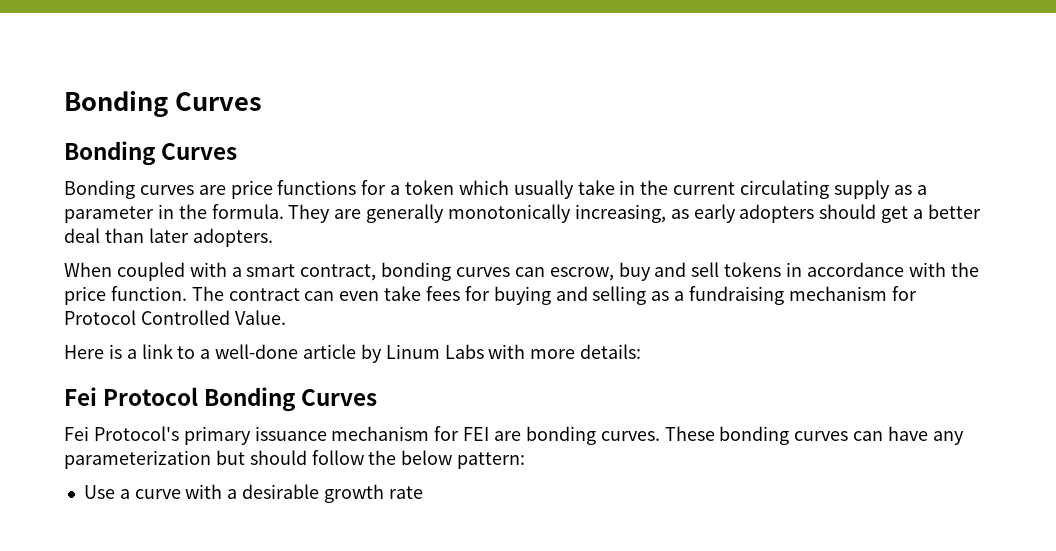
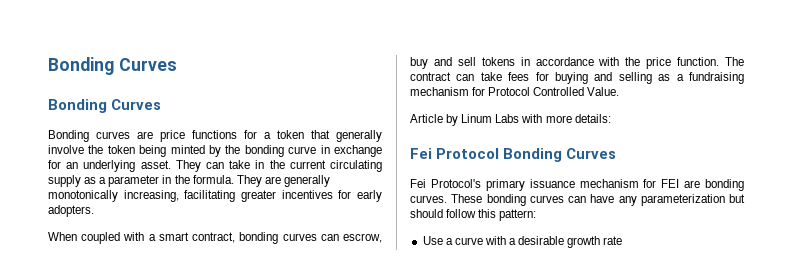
[458,180,574,199] which usually -> [311,130,382,142] [48,145,382,157] [48,160,224,172] that generally involve the token being minted by the bonding curve in exchange for an underlying asset. They can
[670,204,981,223] [64,228,189,243] as early adopters should get a better deal than later -> [184,190,382,202] facilitating greater incentives for early
[339,291,380,301] even -> (475, 77) none
[64,344,357,359] Here is a link to a well-done article -> [410,114,443,123] Article
[368,450,453,465] the below -> [478,209,497,218] this

